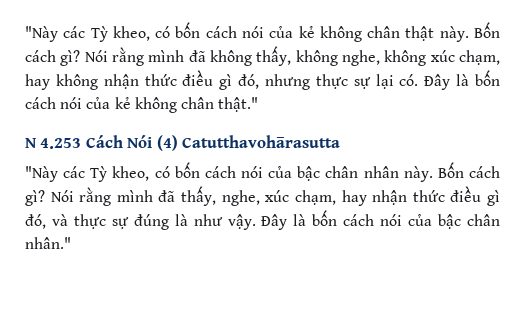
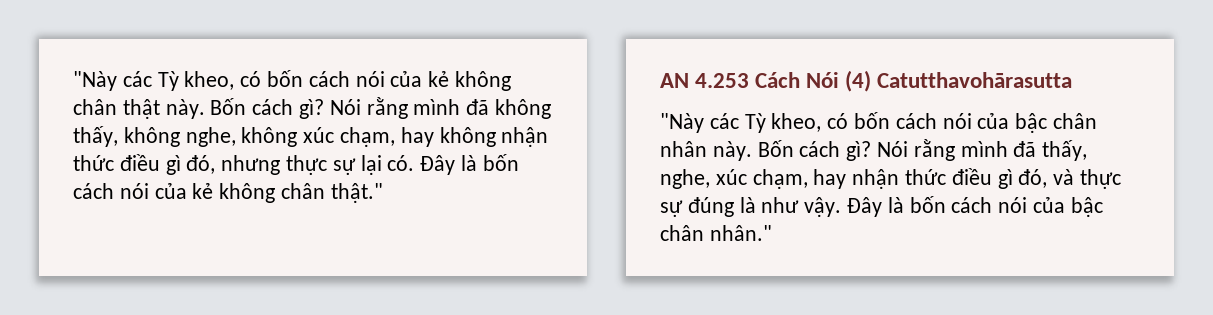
[25,138,37,148] N -> [660,73,689,88] AN

